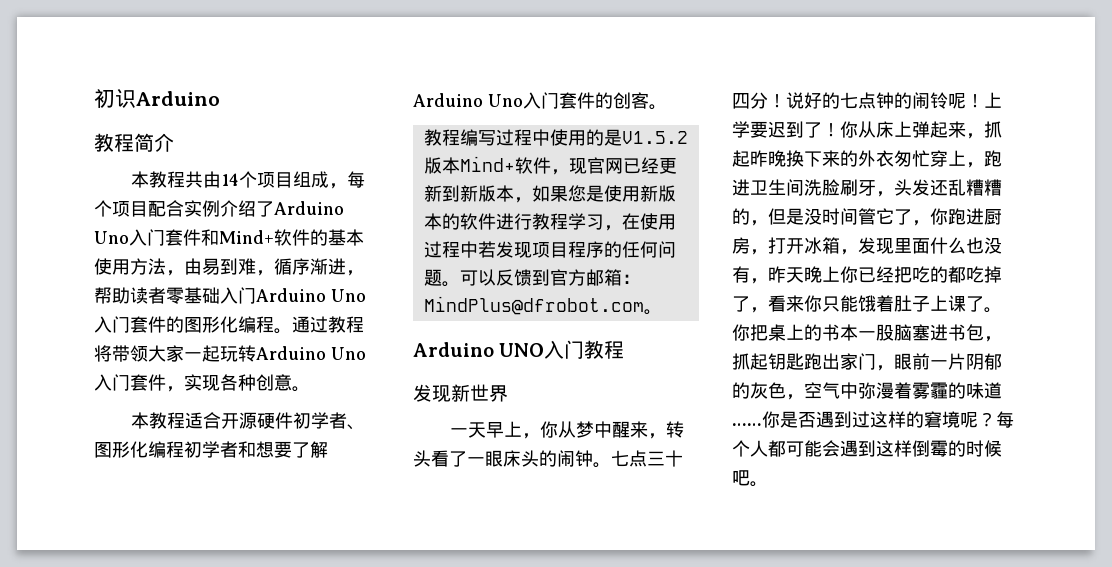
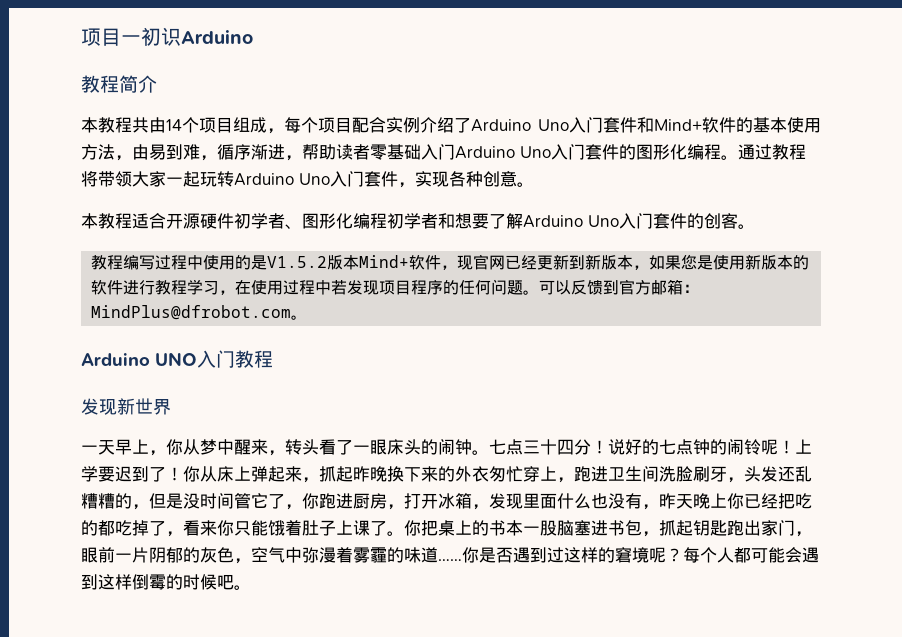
(94, 98) none -> [81,28,141,46] 项目一

